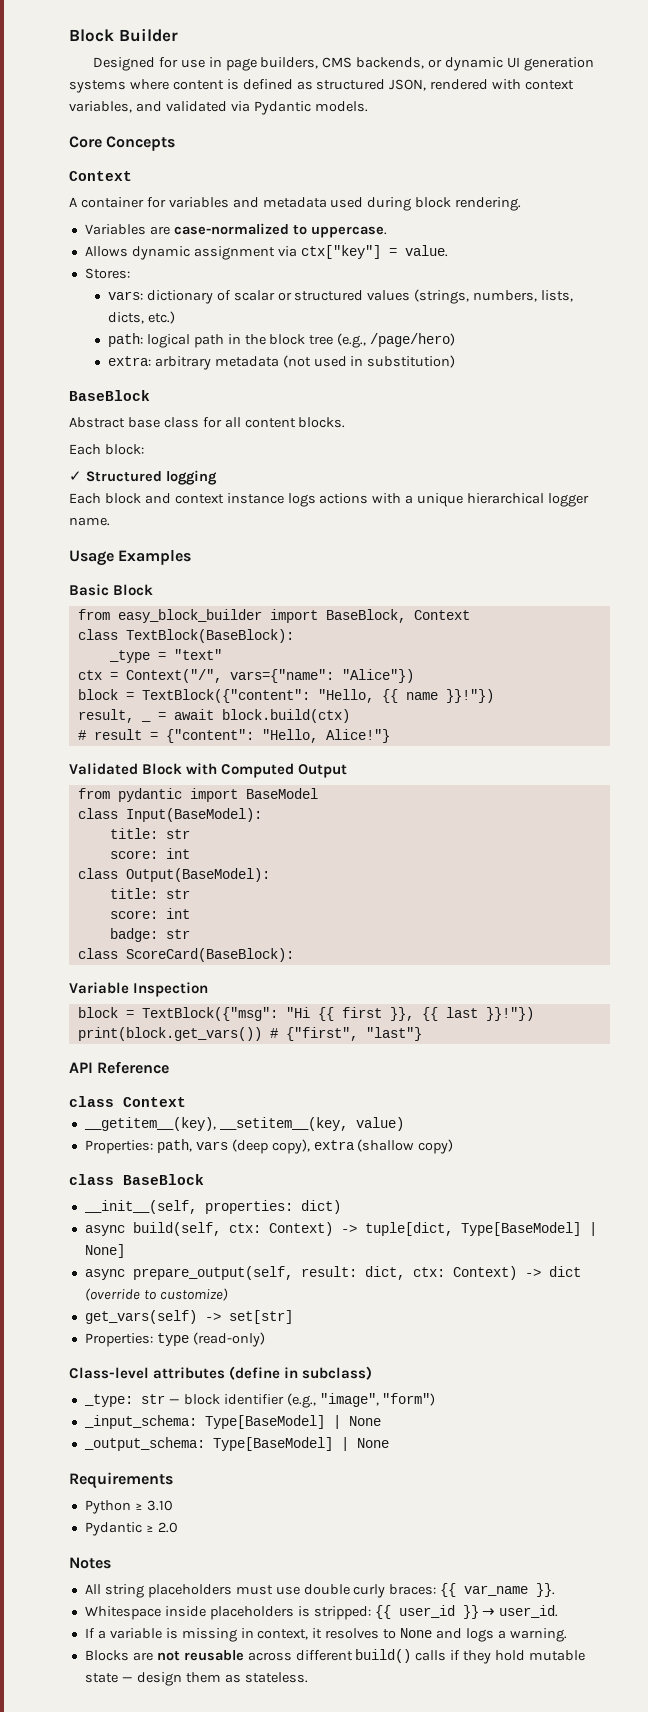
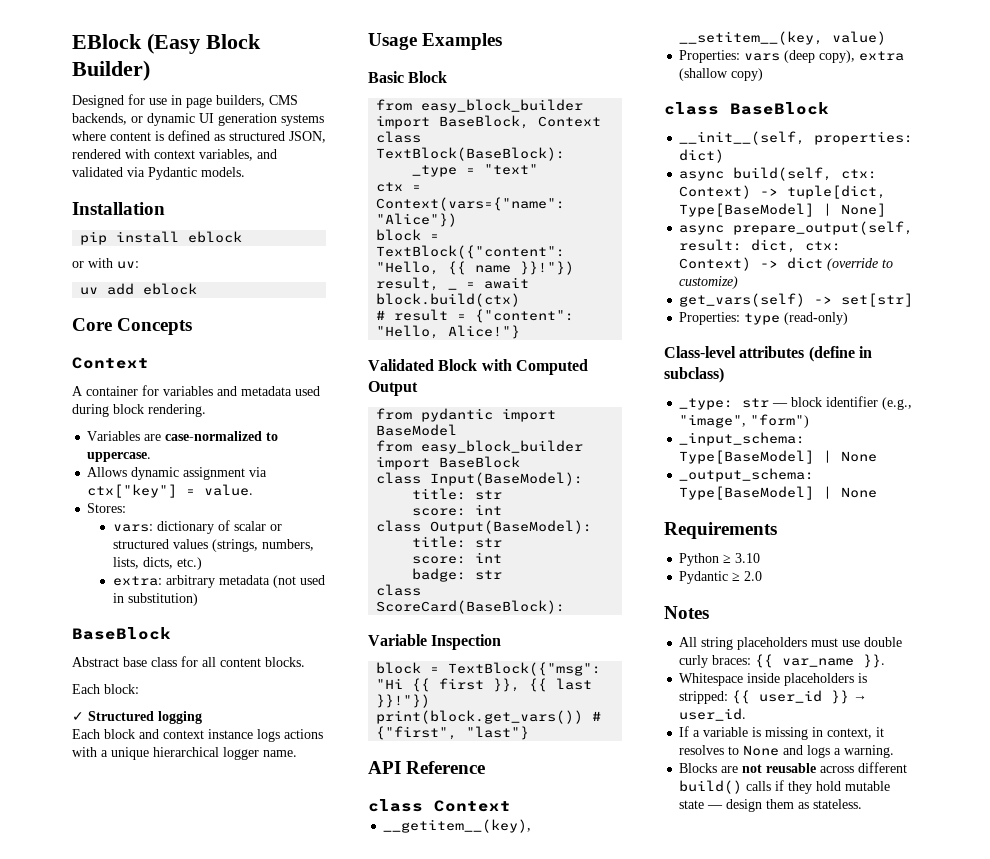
[69,28,178,42] Block Builder -> [72,33,261,54] [72,60,150,81] EBlock (Easy Block Builder)
(368, 106) none -> [72,202,165,215] [80,231,243,245] [72,258,139,269] [80,283,198,295] // Installation // pip install eblock // or with uv: // uv add eblock
[107,333,456,348] // path: logical path in the block tree (e.g., /page/hero) -> (202, 563) none
[125,669,334,683] Context("/", vars={"name": -> [376,197,566,211] Context(vars={"name":
(318, 793) none -> [376,440,584,454] [376,456,521,470] // from easy_block_builder import BaseBlock
[156,1139,192,1153] path, -> (741, 56) none

